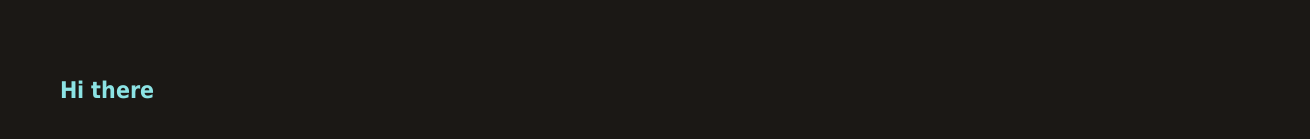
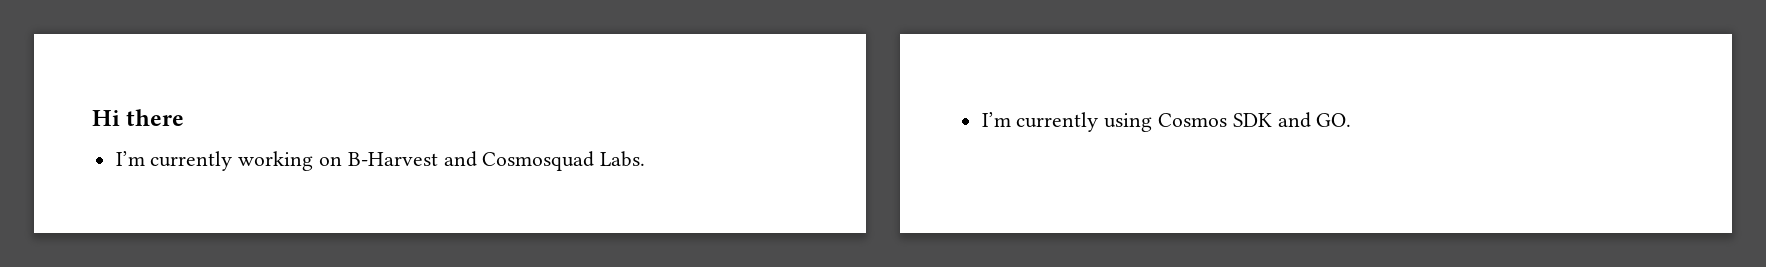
(154, 89) none -> [115,151,646,171] [981,112,1352,132] // I’m currently working on B-Harvest and Cosmosquad Labs. // I’m currently using Cosmos SDK and GO.

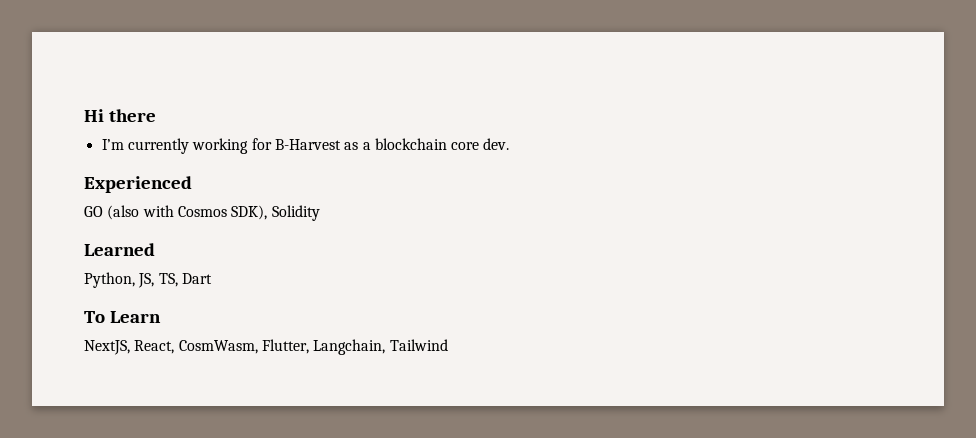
[319,151,646,171] [981,112,1352,132] on B-Harvest and Cosmosquad Labs. // I’m currently using Cosmos SDK and GO. -> [251,138,510,150] [84,176,192,193] [84,205,320,221] [84,243,155,256] [84,272,212,288] [84,311,161,323] [84,339,448,355] for B-Harvest as a blockchain core dev. // Experienced // GO (also with Cosmos SDK), Solidity // Learned // Python, JS, TS, Dart // To Learn // NextJS, React, CosmWasm, Flutter, Langchain, Tailwind

